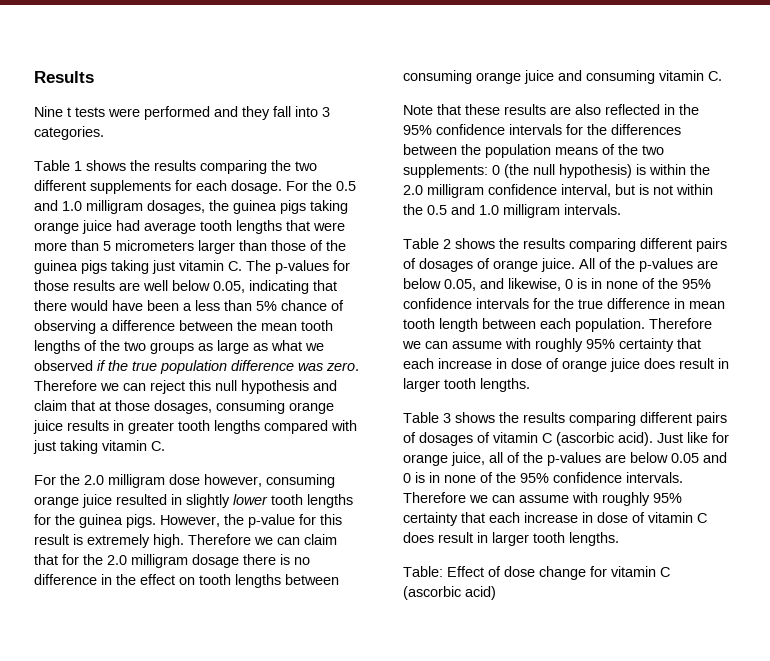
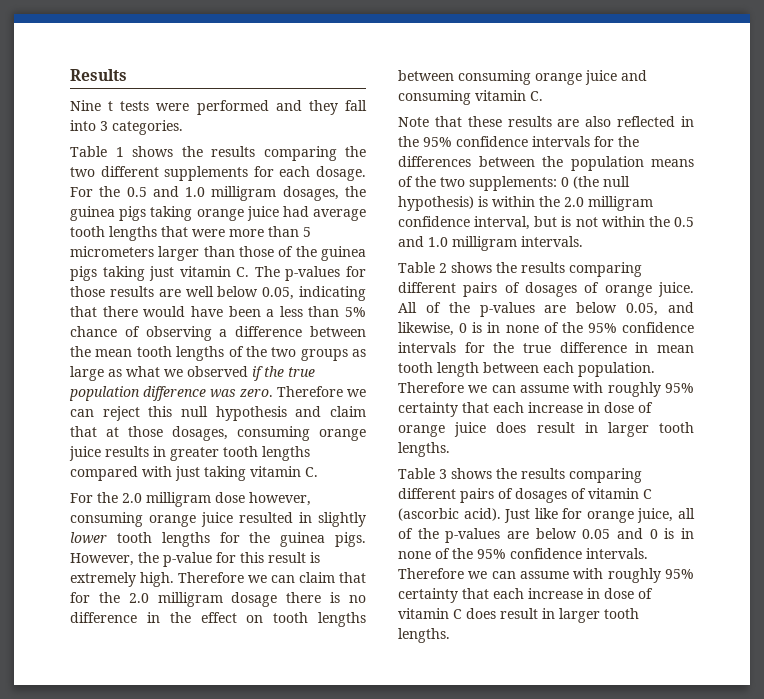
[403,566,670,580] [403,586,496,600] // Table: Effect of dose change for vitamin C (ascorbic acid) -> (450, 635) none

